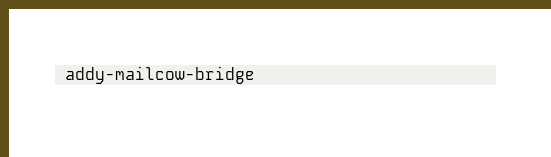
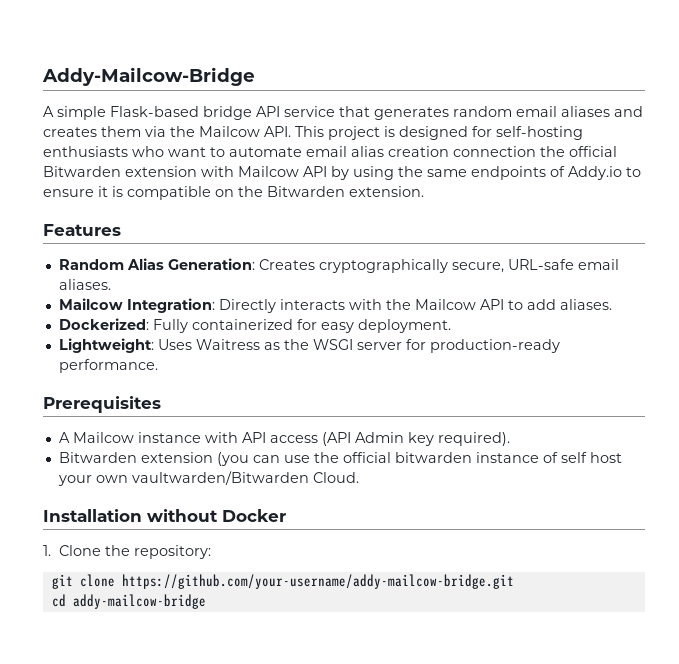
(64, 75) none -> [42,67,255,86] [43,106,643,120] [43,126,583,140] [43,146,617,157] [43,166,641,180] [43,186,424,200] [43,224,121,236] [58,258,619,273] [58,279,111,290] [58,298,612,313] [58,318,451,333] [58,338,560,353] [58,359,158,373] [43,396,161,413] [58,432,510,446] [58,452,622,466] [57,471,359,486] [43,509,286,522] [43,545,212,559] [51,574,514,589] [51,594,66,607] Addy-Mailcow-Bridge // A simple Flask-based bridge API service that generates random email aliases and creates them via the Mailcow API. This project is designed for self-hosting enthusiasts who want to automate email alias creation connection the official Bitwarden extension with Mailcow API by using the same endpoints of Addy.io to ensure it is compatible on the Bitwarden extension. // Features // Random Alias Generation: Creates cryptographically secure, URL-safe email aliases. // Mailcow Integration: Directly interacts with the Mailcow API to add aliases. // Dockerized: Fully containerized for easy deployment. // Lightweight: Uses Waitress as the WSGI server for production-ready performance. // Prerequisites // A Mailcow instance with API access (API Admin key required). // Bitwarden extension (you can use the official bitwarden instance of self host your own vaultwarden/Bitwarden Cloud. // Installation without Docker // 1. Clone the repository: // git clone https://github.com/your-username/addy-mailcow-bridge.git // cd

